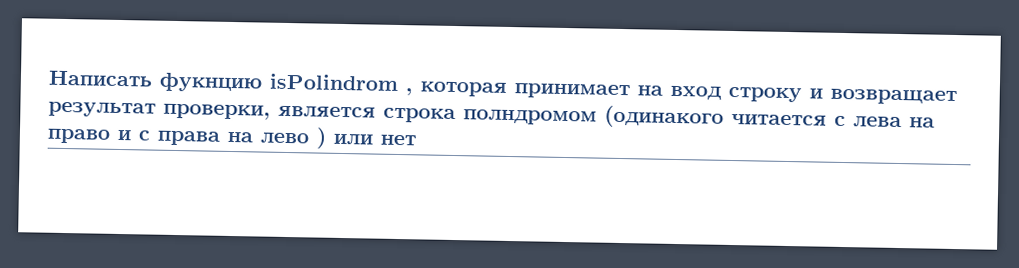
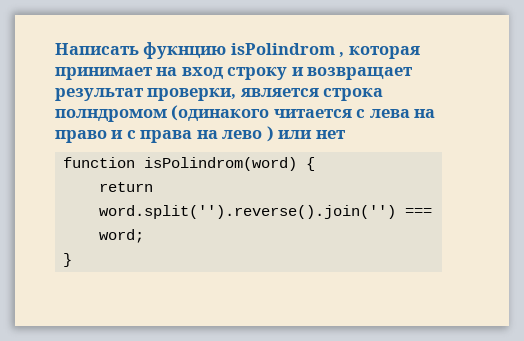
(416, 140) none -> [63,157,316,171] [99,182,154,192] [99,205,433,219] [99,229,145,243] [63,253,73,267] // function isPolindrom(word) { // return word.split('').reverse().join('') === word; // }

